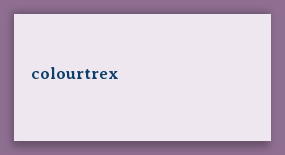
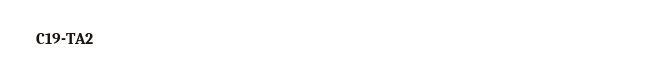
[31,67,119,79] colourtrex -> [36,33,93,44] C19-TA2

